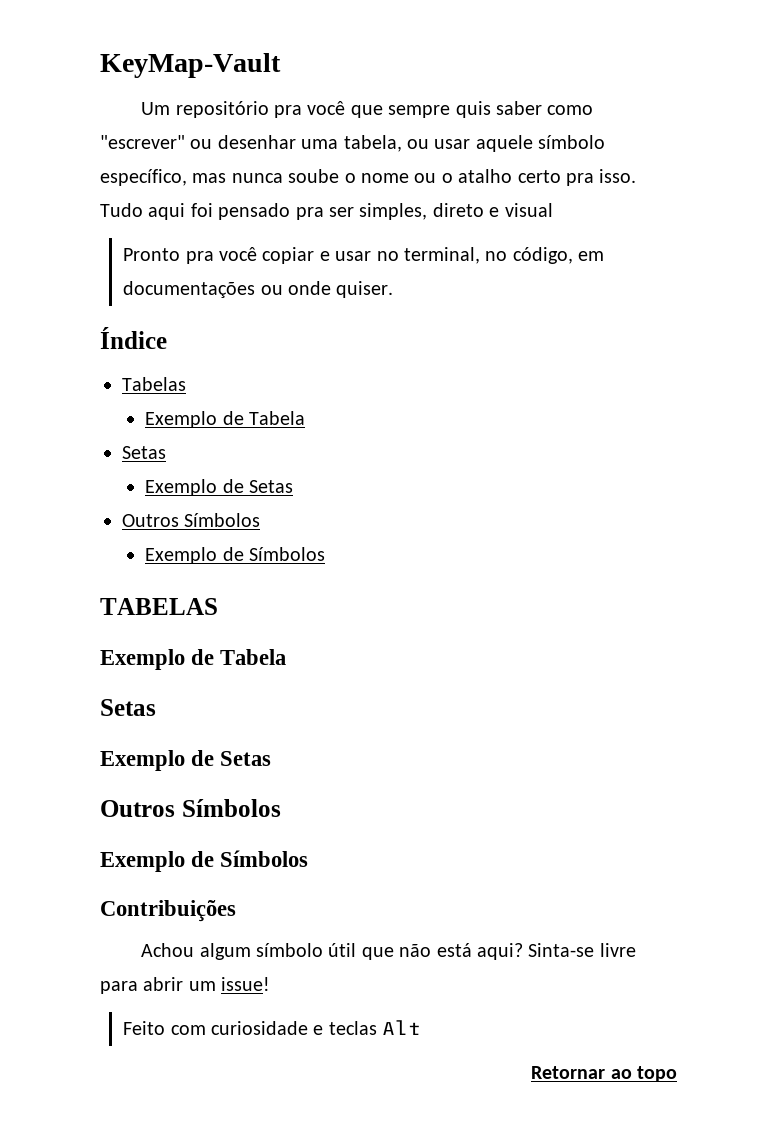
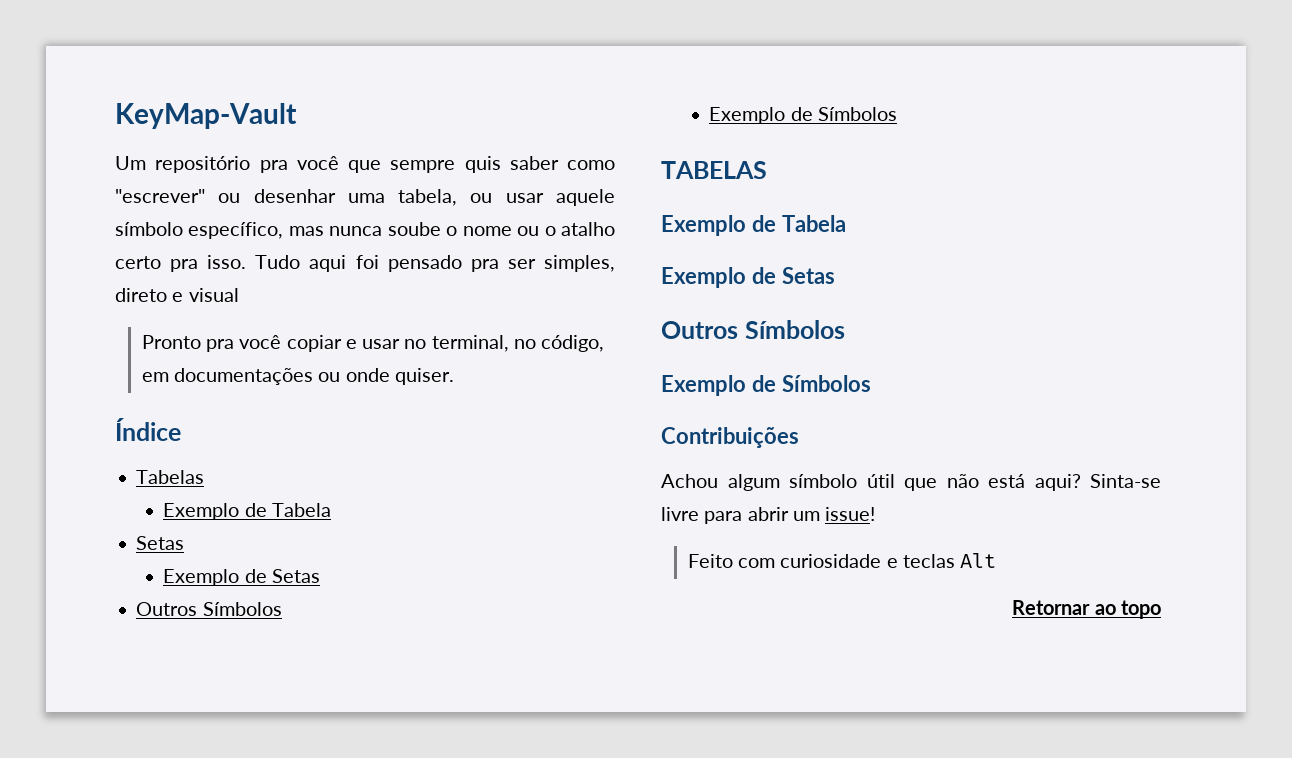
[100,699,156,716] // Setas -> (846, 223) none

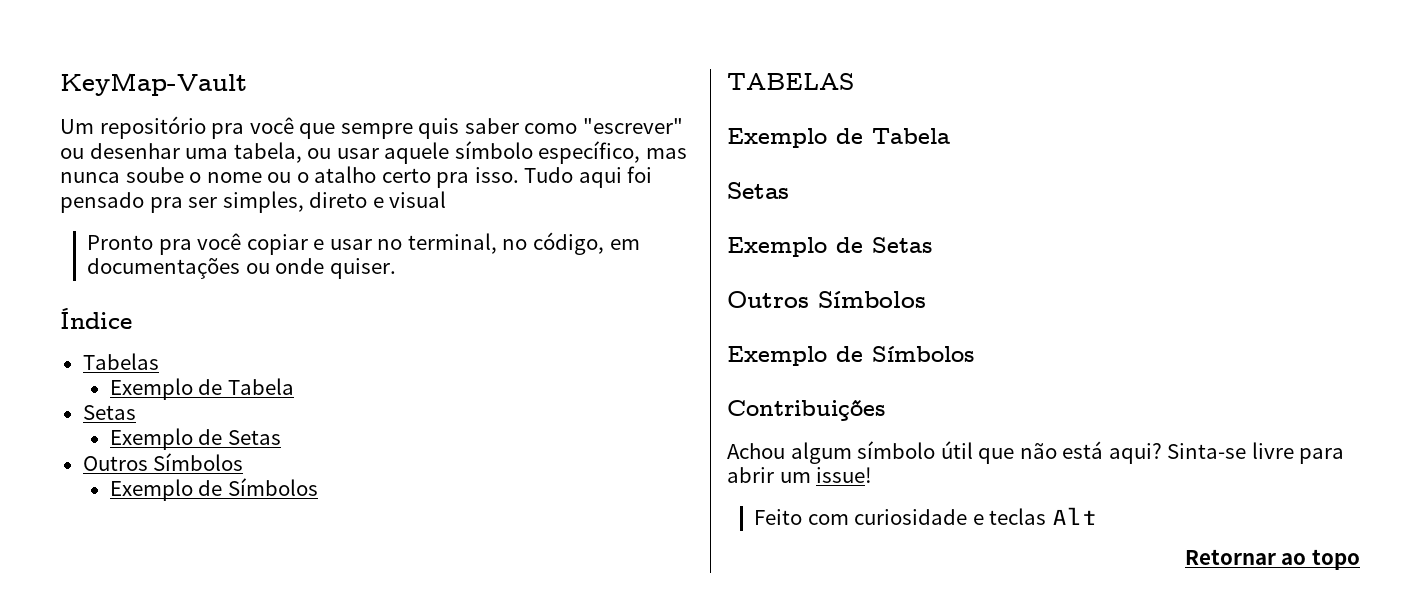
(846, 223) none -> [727,182,789,199] // Setas

